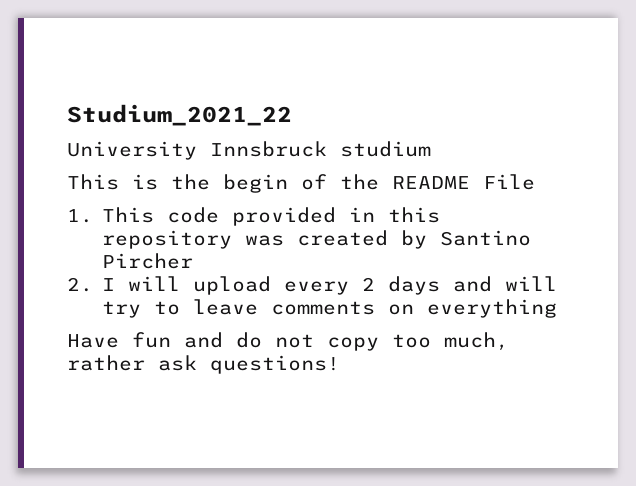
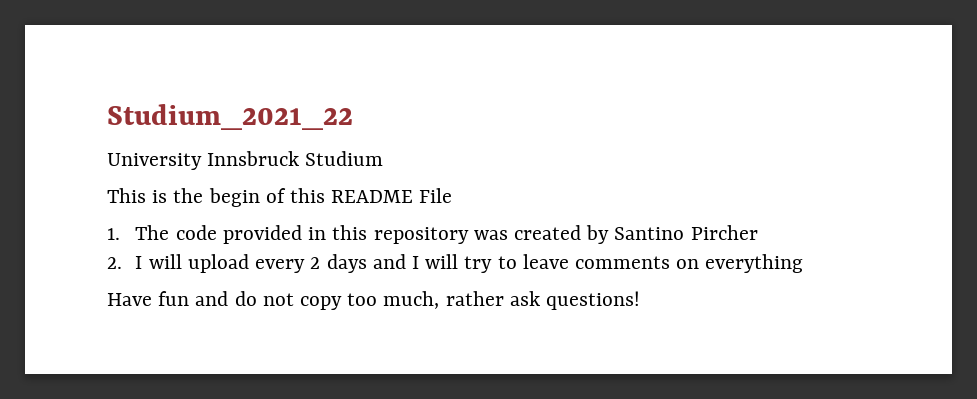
[340,141,431,157] studium -> [305,151,384,166] Studium
[340,174,379,190] the -> [290,188,326,203] this
[102,207,155,223] This -> [135,225,170,240] The
(493, 284) none -> [411,256,419,269] I

